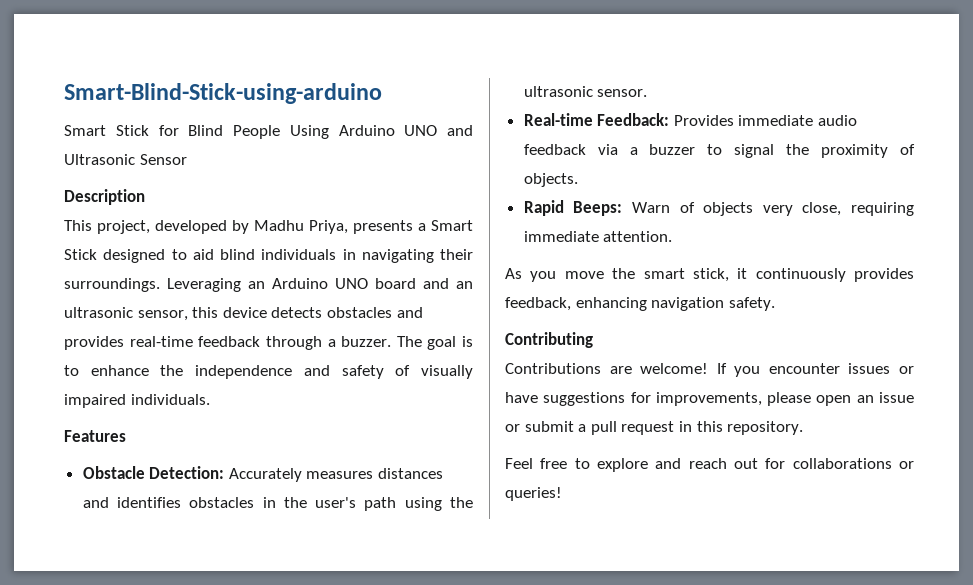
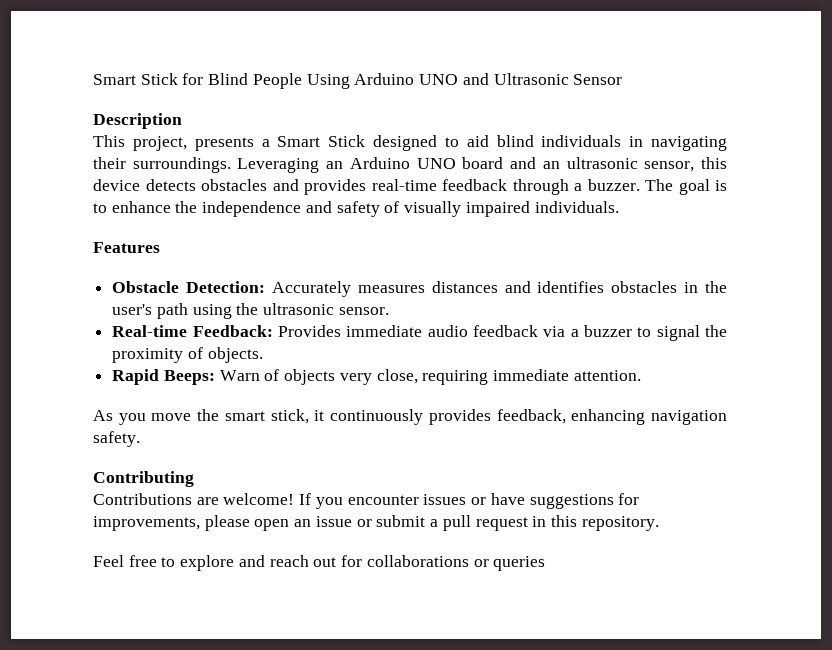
[64,83,382,104] Smart-Blind-Stick-using-arduino // -> (93, 79) none
[155,220,348,234] developed by Madhu Priya, -> (187, 143) none
[505,487,562,501] queries! -> [493,556,546,571] queries

